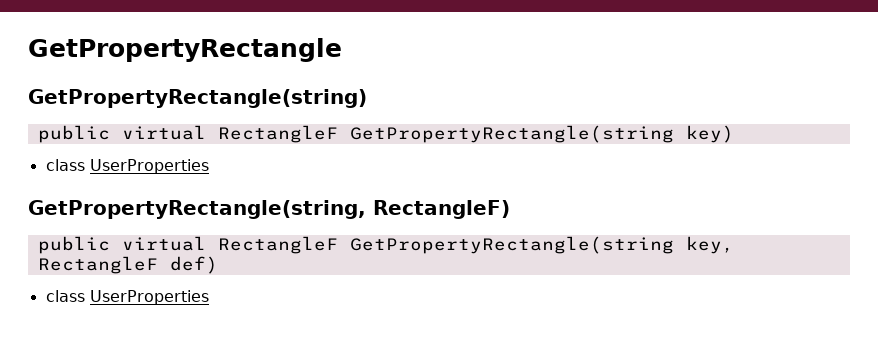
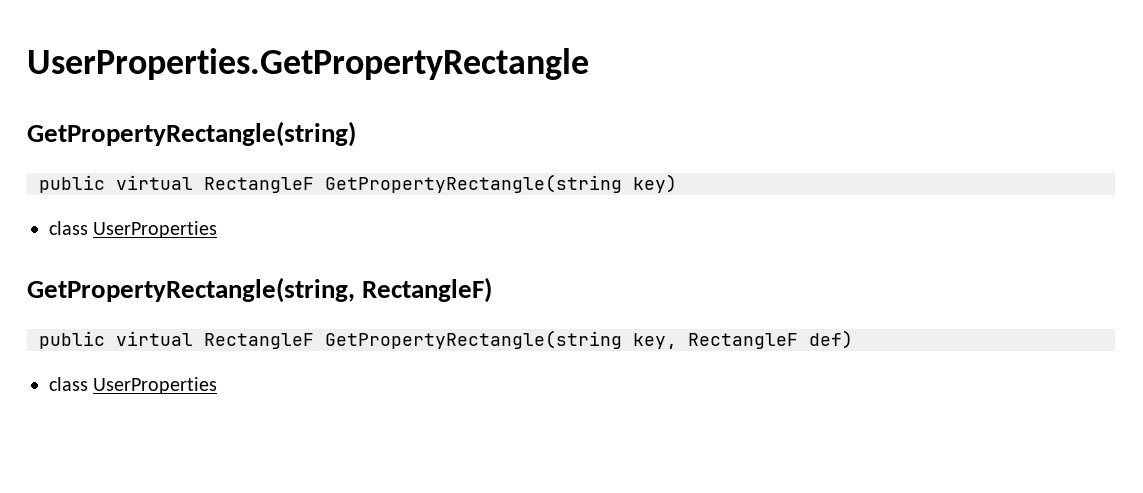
[28,38,342,62] GetPropertyRectangle -> [27,48,589,80] UserProperties.GetPropertyRectangle

